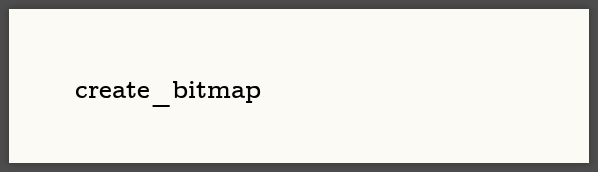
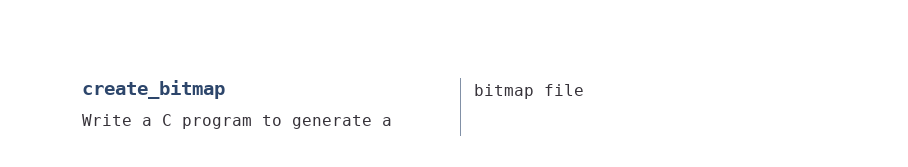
(261, 94) none -> [82,114,392,129] [474,84,584,99] // Write a C program to generate a bitmap file

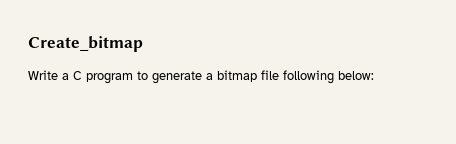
[82,80,225,99] create_bitmap -> [28,36,143,52] Create_bitmap
(584, 90) none -> [283,70,374,84] following below:

